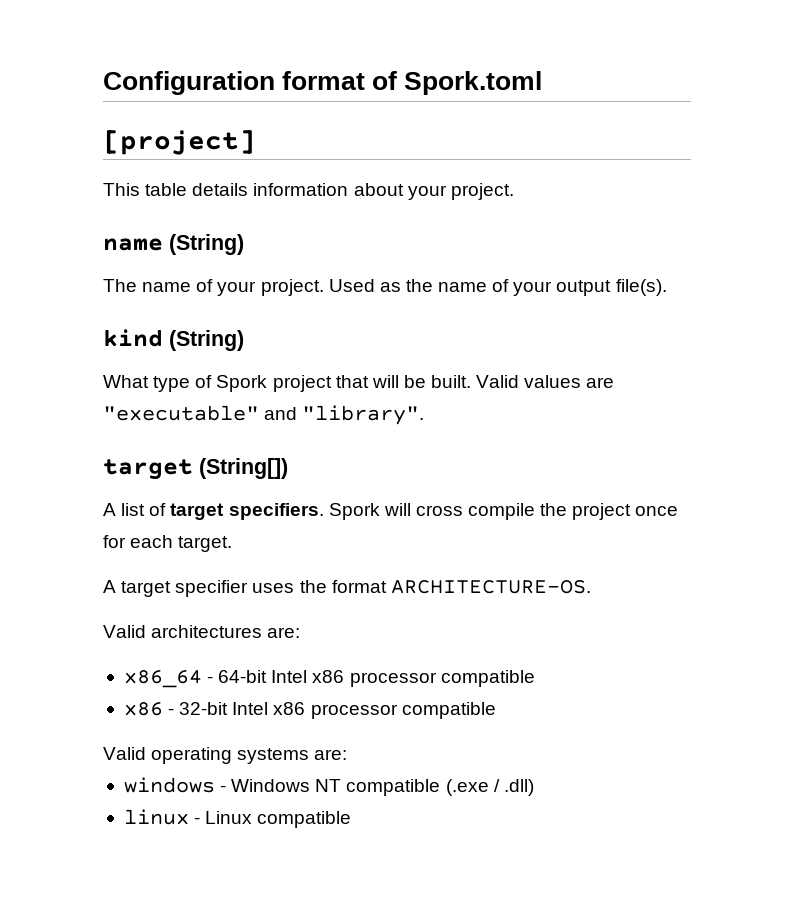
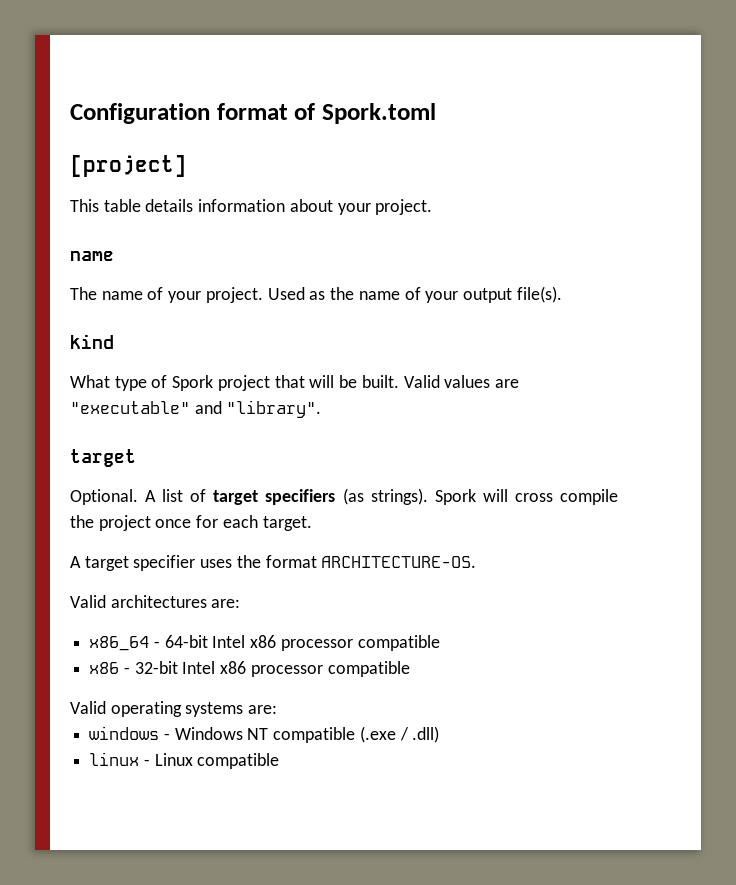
[169,234,244,255] (String) -> (114, 256) none
[169,330,244,351] (String) -> (114, 341) none
[199,458,288,479] (String[]) // -> [70,489,138,505] // Optional.
[228,503,324,520] specifiers. -> [265,488,428,505] specifiers (as strings).

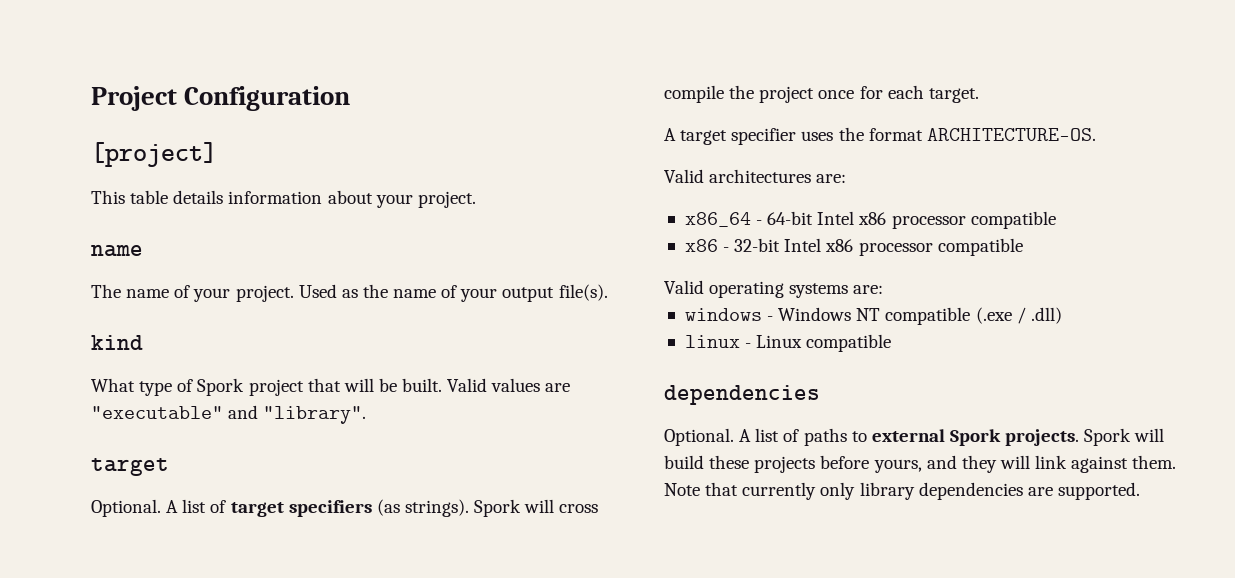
(70, 113) none -> [91,86,177,111] Project
[216,103,436,124] format of Spork.toml -> (351, 98) none
(280, 761) none -> [664,385,820,405] [664,428,1165,446] [664,455,1177,473] [664,482,1140,500] // dependencies // Optional. A list of paths to external Spork projects. Spork will build these projects before yours, and they will link against them. Note that currently only library dependencies are supported.

